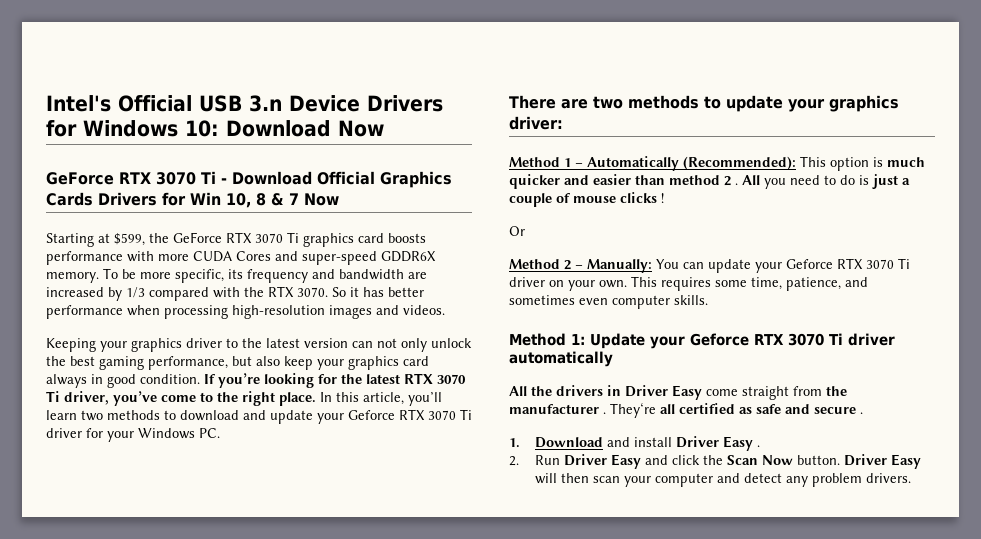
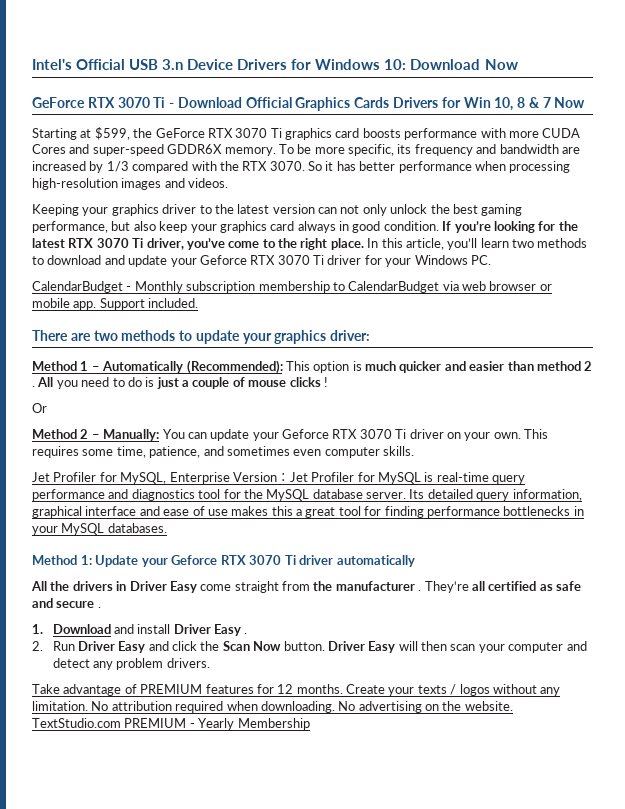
(220, 433) none -> [32,281,552,293] [32,298,199,310] // CalendarBudget - Monthly subscription membership to CalendarBudget via web browser or mobile app. Support included.
(708, 300) none -> [32,472,526,484] [32,489,582,501] [32,506,584,518] [32,523,167,535] // Jet Profiler for MySQL, Enterprise Version：Jet Profiler for MySQL is real-time query performance and diagnostics tool for the MySQL database server. Its detailed query information, graphical interface and ease of use makes this a great tool for finding performance bottlenecks in your MySQL databases.
(912, 478) none -> [32,684,561,696] [32,701,513,713] [32,718,310,730] // Take advantage of PREMIUM features for 12 months. Create your texts / logos without any limitation. No attribution required when downloading. No advertising on the website. TextStudio.com PREMIUM - Yearly Membership

